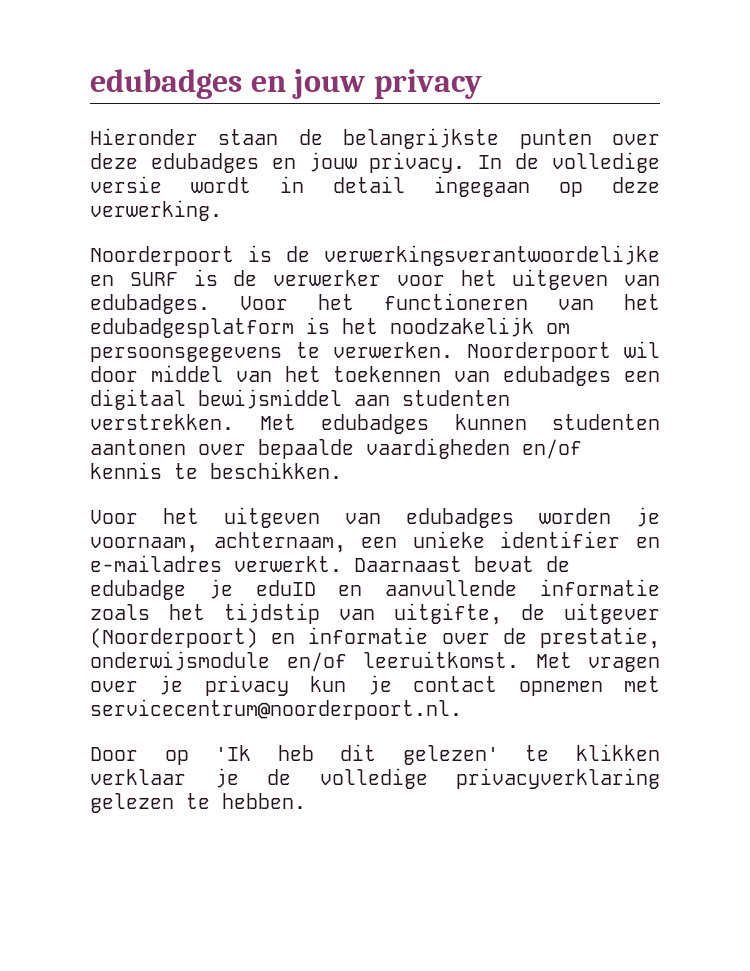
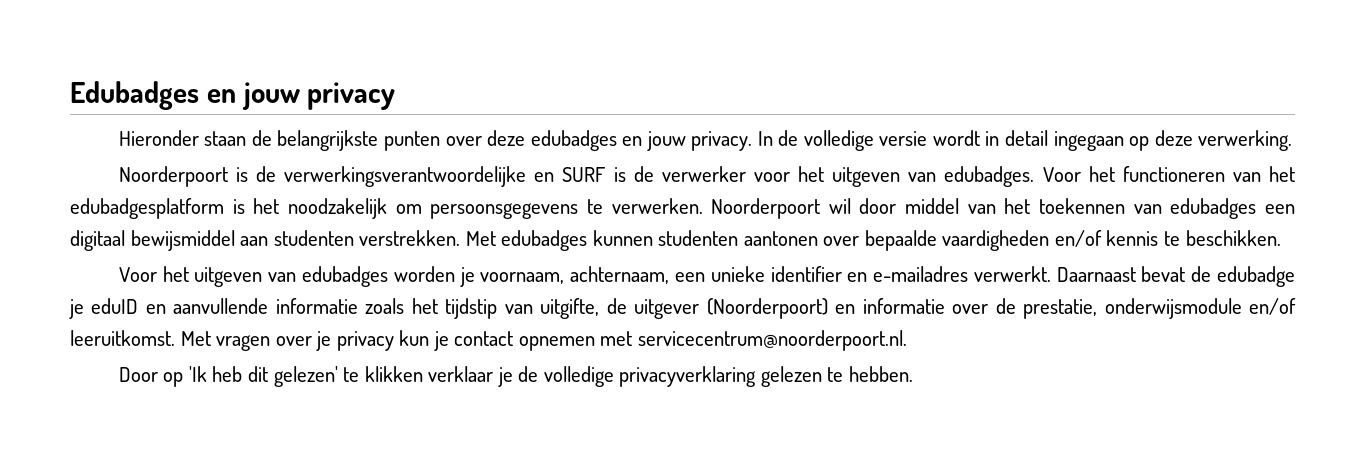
[90,69,242,99] edubadges -> [70,81,199,110] Edubadges

